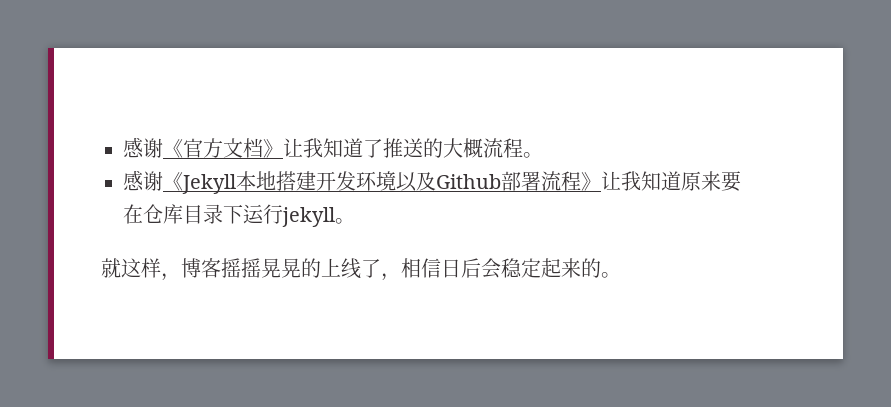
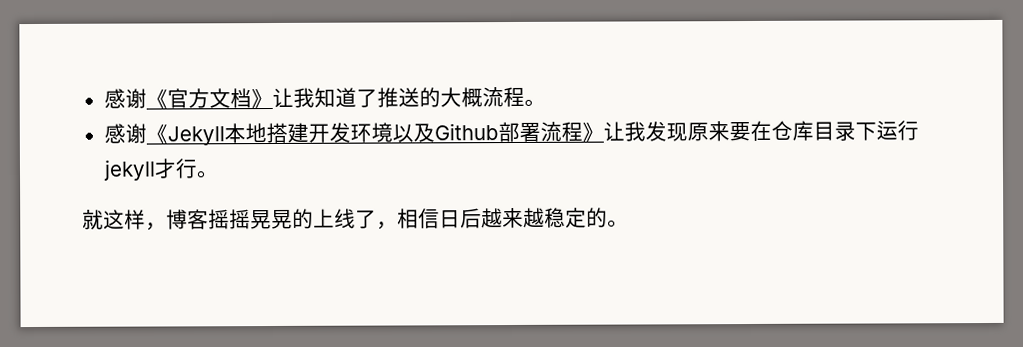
[641,171,681,191] 知道 -> [644,121,688,142] 发现
(335, 217) none -> [153,158,198,179] 才行
[481,258,581,279] 会稳定起来 -> [481,207,587,229] 越来越稳定

